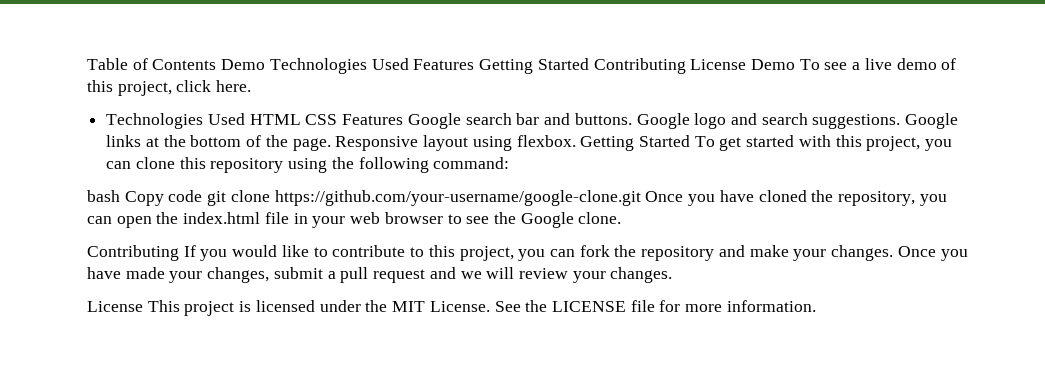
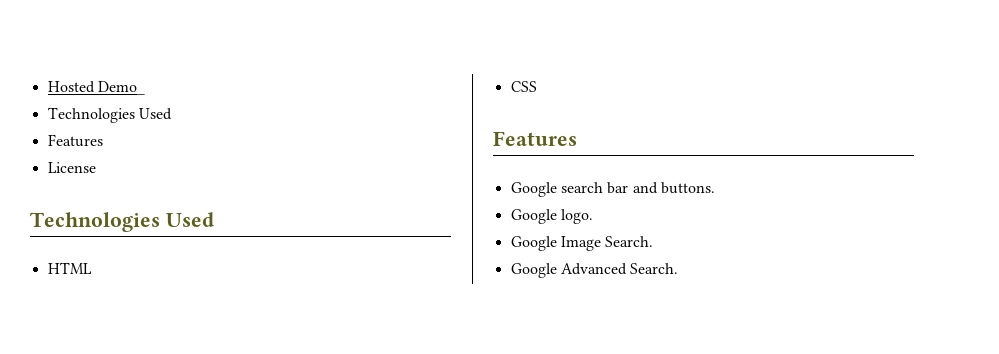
[87,58,957,74] [87,80,252,96] [106,113,245,129] Table of Contents Demo Technologies Used Features Getting Started Contributing License Demo To see a live demo of this project, click here. // Technologies Used -> [47,81,145,95] [47,107,172,123] [47,134,103,147] [47,162,96,173] [30,212,214,232] Hosted Demo_ // Technologies Used // Features // License // Technologies Used //
(301, 119) none -> (92, 268) //
[342,114,404,125] Features -> [493,131,577,146] // Features //
[636,113,959,129] [106,135,953,151] [106,157,510,173] [87,190,947,206] [87,212,622,228] [87,245,968,261] [87,267,673,283] [87,300,816,316] Google logo and search suggestions. Google links at the bottom of the page. Responsive layout using flexbox. Getting Started To get started with this project, you can clone this repository using the following command: // bash Copy code git clone https://github.com/your-username/google-clone.git Once you have cloned the repository, you can open the index.html file in your web browser to see the Google clone. // Contributing If you would like to contribute to this project, you can fork the repository and make your changes. Once you have made your changes, submit a pull request and we will review your changes. // License This project is licensed under the MIT License. See the LICENSE file for more information. -> [510,209,593,224] [510,236,654,251] [510,263,679,278] // Google logo. // Google Image Search. // Google Advanced Search.

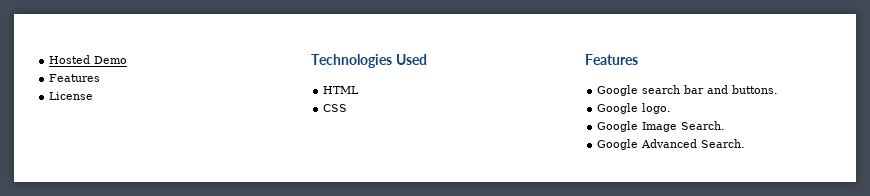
[97,81,145,95] [47,107,172,123] Demo_ // Technologies Used -> [94,56,128,64] Demo

